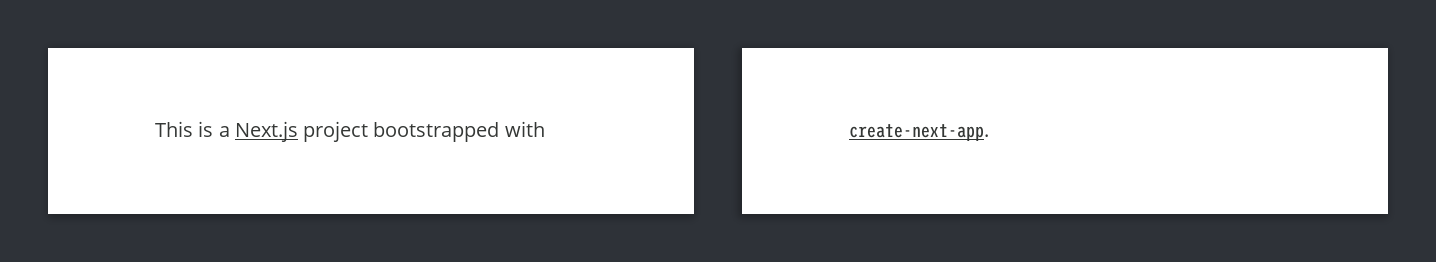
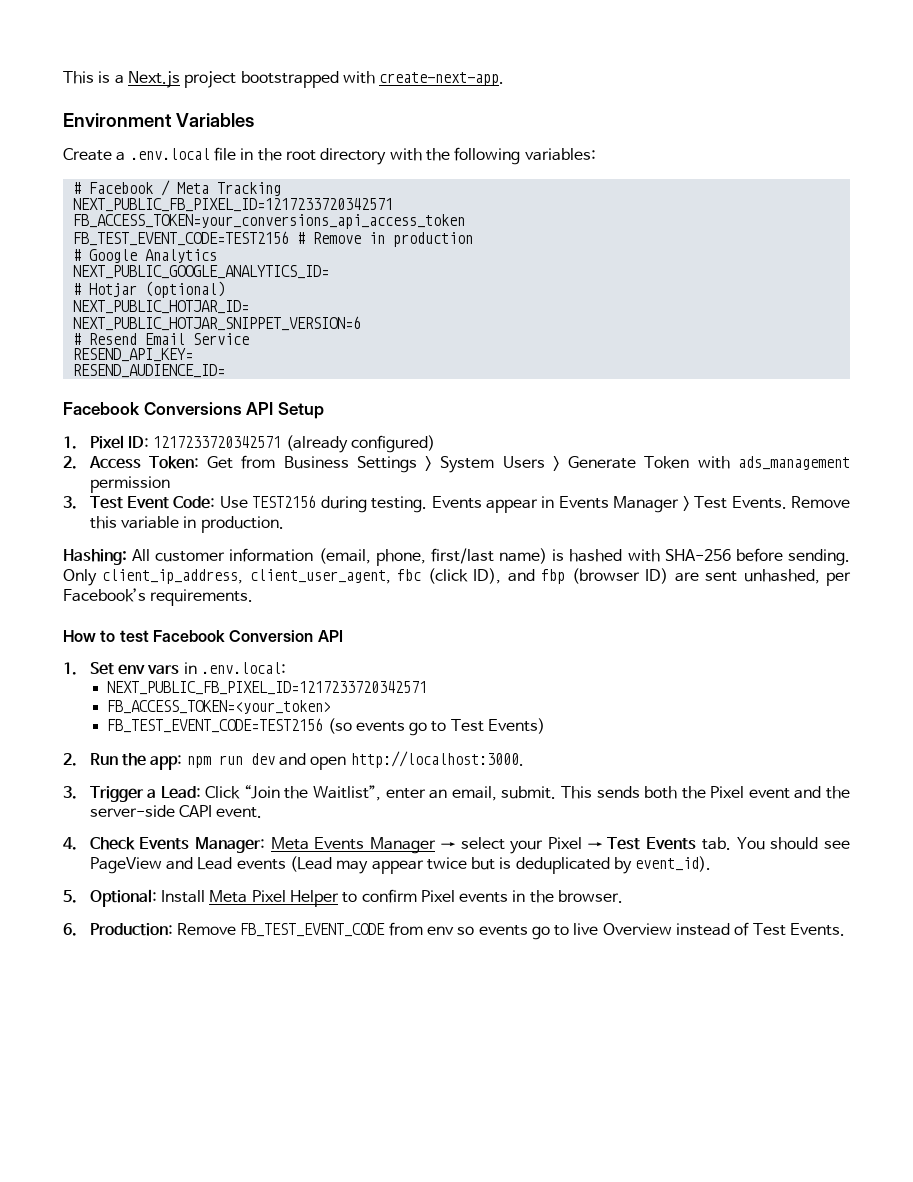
(989, 132) none -> [63,113,254,127] [63,147,596,165] [72,180,281,196] [72,198,393,212] [72,214,465,229] [72,231,473,247] [72,249,217,263] [72,265,329,279] [72,281,225,298] [72,300,249,314] [72,316,361,331] [72,333,249,345] [72,348,193,362] [72,364,225,378] [63,402,324,419] [63,435,435,453] [63,455,850,473] [89,476,170,493] [63,495,851,513] [89,516,284,533] [63,548,850,566] [63,568,851,586] [63,588,254,606] [63,630,343,642] [63,662,286,675] [107,681,428,695] [107,700,332,714] [107,718,546,736] [63,751,524,770] [63,785,850,802] [89,805,263,818] [63,837,850,854] [89,856,712,874] [63,889,624,907] [63,922,846,940] // Environment Variables // Create a .env.local file in the root directory with the following variables: // # Facebook / Meta Tracking // NEXT_PUBLIC_FB_PIXEL_ID=1217233720342571 // FB_ACCESS_TOKEN=your_conversions_api_access_token // FB_TEST_EVENT_CODE=TEST2156 # Remove in production // # Google Analytics // NEXT_PUBLIC_GOOGLE_ANALYTICS_ID= // # Hotjar (optional) // NEXT_PUBLIC_HOTJAR_ID= // NEXT_PUBLIC_HOTJAR_SNIPPET_VERSION=6 // # Resend Email Service // RESEND_API_KEY= // RESEND_AUDIENCE_ID= // Facebook Conversions API Setup // 1. Pixel ID: 1217233720342571 (already configured) // 2. Access Token: Get from Business Settings > System Users > Generate Token with ads_management permission // 3. Test Event Code: Use TEST2156 during testing. Events appear in Events Manager > Test Events. Remove this variable in production. // Hashing: All customer information (email, phone, first/last name) is hashed with SHA-256 before sending. Only client_ip_address, client_user_agent, fbc (click ID), and fbp (browser ID) are sent unhashed, per Facebook’s requirements. // How to test Facebook Conversion API // 1. Set env vars in .env.local: // NEXT_PUBLIC_FB_PIXEL_ID=1217233720342571 // FB_ACCESS_TOKEN=<your_token> // FB_TEST_EVENT_CODE=TEST2156 (so events go to Test Events) // 2. Run the app: npm run dev and open http://localhost:3000. // 3. Trigger a Lead: Click “Join the Waitlist”, enter an email, submit. This sends both the Pixel event and the server-side CAPI event. // 4. Check Events Manager: Meta Events Manager → select your Pixel → Test Events tab. You should see PageView and Lead events (Lead may appear twice but is deduplicated by event_id). // 5. Optional: Install Meta Pixel Helper to confirm Pixel events in the browser. // 6. Production: Remove FB_TEST_EVENT_CODE from env so events go to live Overview instead of Test Events.

